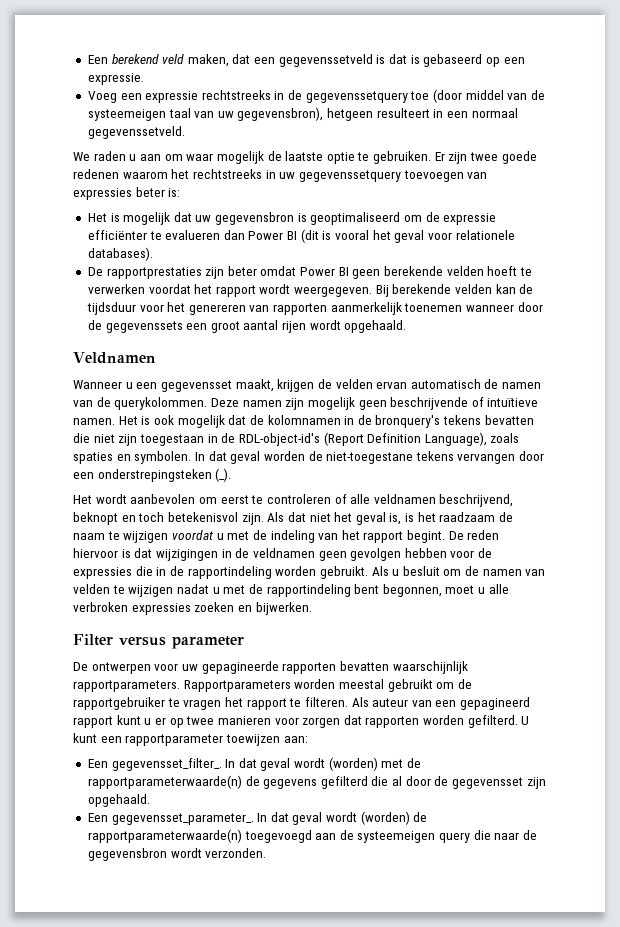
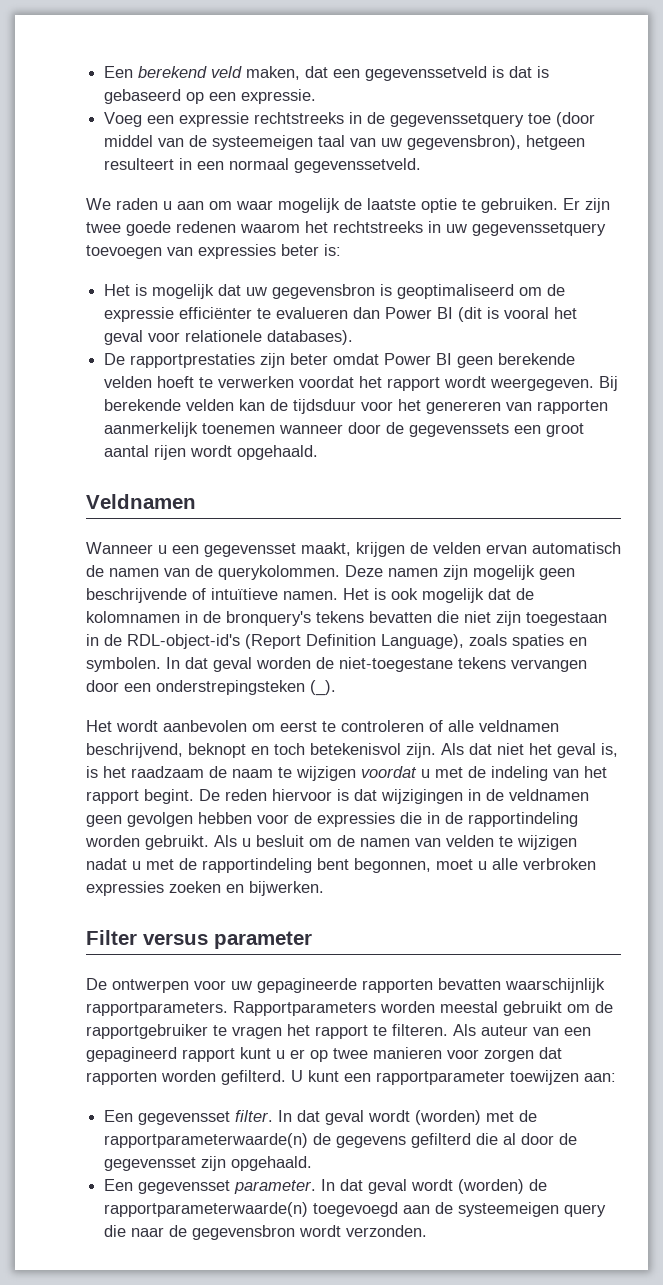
[111,758,222,771] gegevensset_filter_. -> [138,1110,274,1125] gegevensset filter.
[111,813,254,825] gegevensset_parameter_. -> [138,1180,317,1194] gegevensset parameter.

